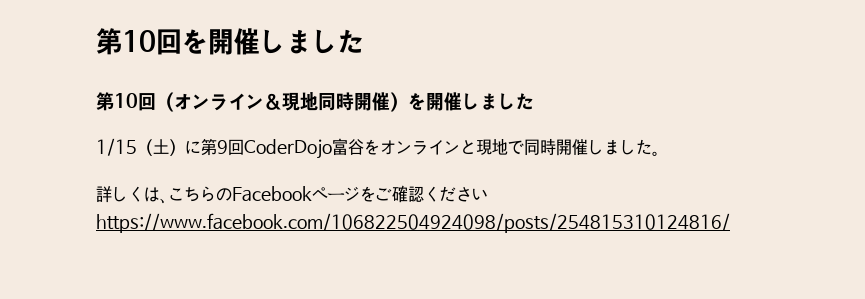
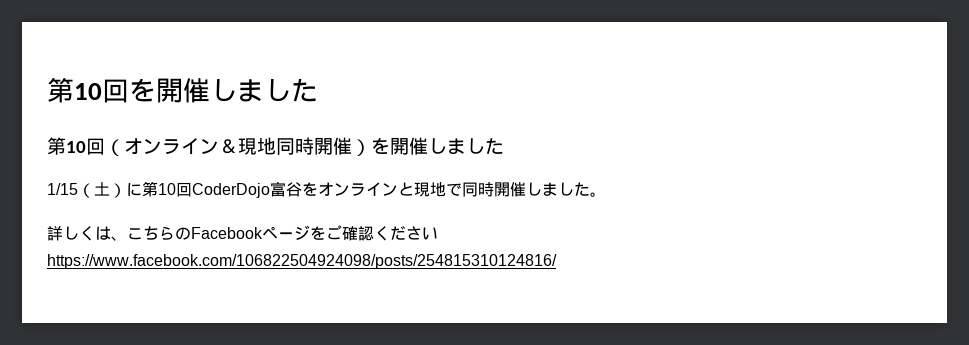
[217,140,228,154] 9 -> [158,183,176,195] 10

